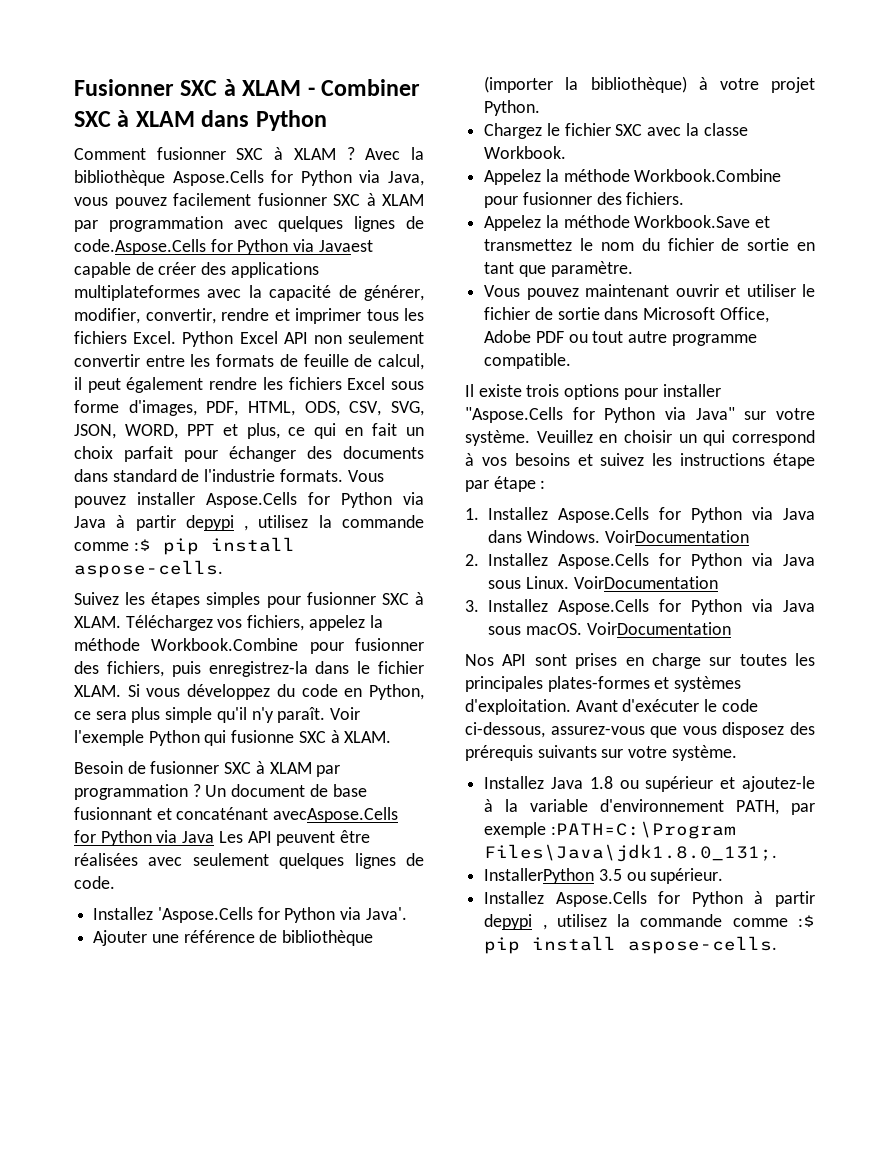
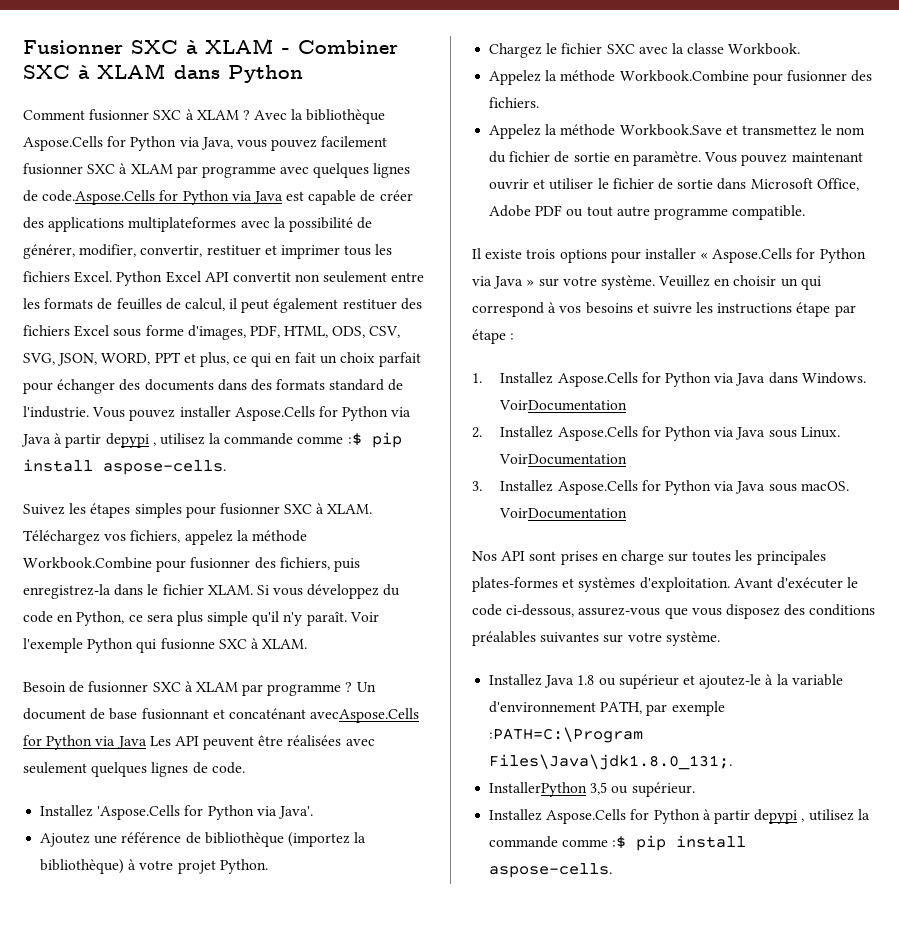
[108,216,223,232] programmation -> [201,166,276,178] programme
[318,240,373,252] Javaest -> [252,191,305,204] Java est
[269,285,332,301] capacité -> [288,217,353,232] possibilité
[221,308,269,321] rendre -> [206,245,261,256] restituer
(308, 338) none -> [232,272,291,282] convertit
[74,354,140,367] convertir -> (388, 277) none
[303,354,349,367] feuille -> [116,298,162,310] feuilles
[209,377,283,390] rendre les -> [342,298,422,310] restituer des
[112,469,343,482] standard de l'industrie formats. -> [250,379,404,391] [23,406,89,418] des formats standard de l'industrie.
[74,784,188,800] programmation -> [267,684,342,696] programme
[93,930,148,946] Ajouter -> [40,833,91,847] Ajoutez
[484,76,554,93] (importer -> [287,832,350,847] (importez
[484,262,546,277] tant que -> (630, 158) none
(633, 269) // -> (701, 158) none
[465,407,735,423] "Aspose.Cells for Python via Java" -> [700,248,866,263] [472,276,535,289] « Aspose.Cells for Python via Java »
[600,453,645,466] suivez -> [652,303,692,314] suivre
[465,745,597,761] prérequis suivants -> [809,604,876,616] [472,631,600,646] conditions préalables suivantes
[598,869,622,881] 3.5 -> [590,782,608,795] 3,5

